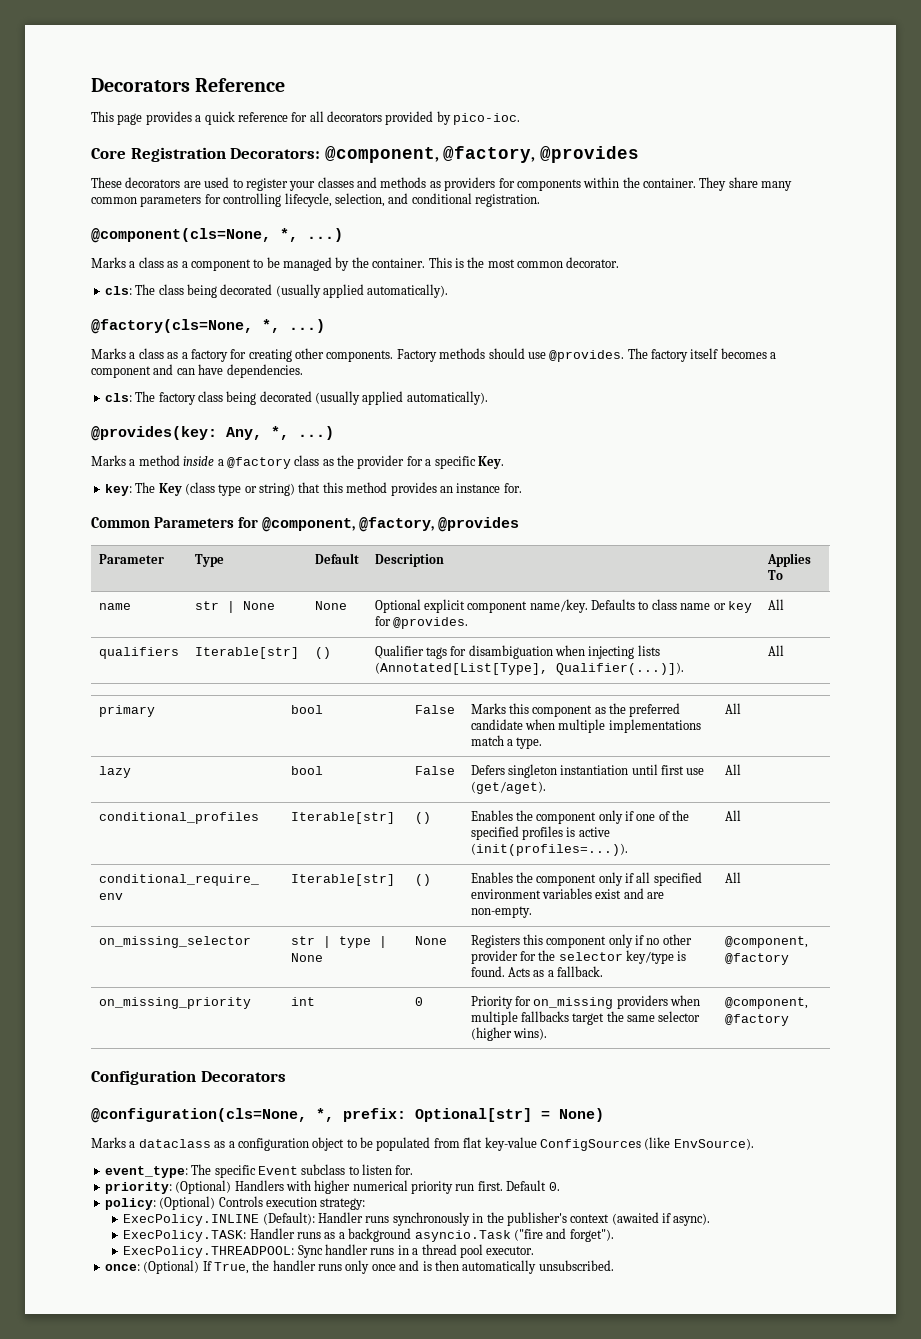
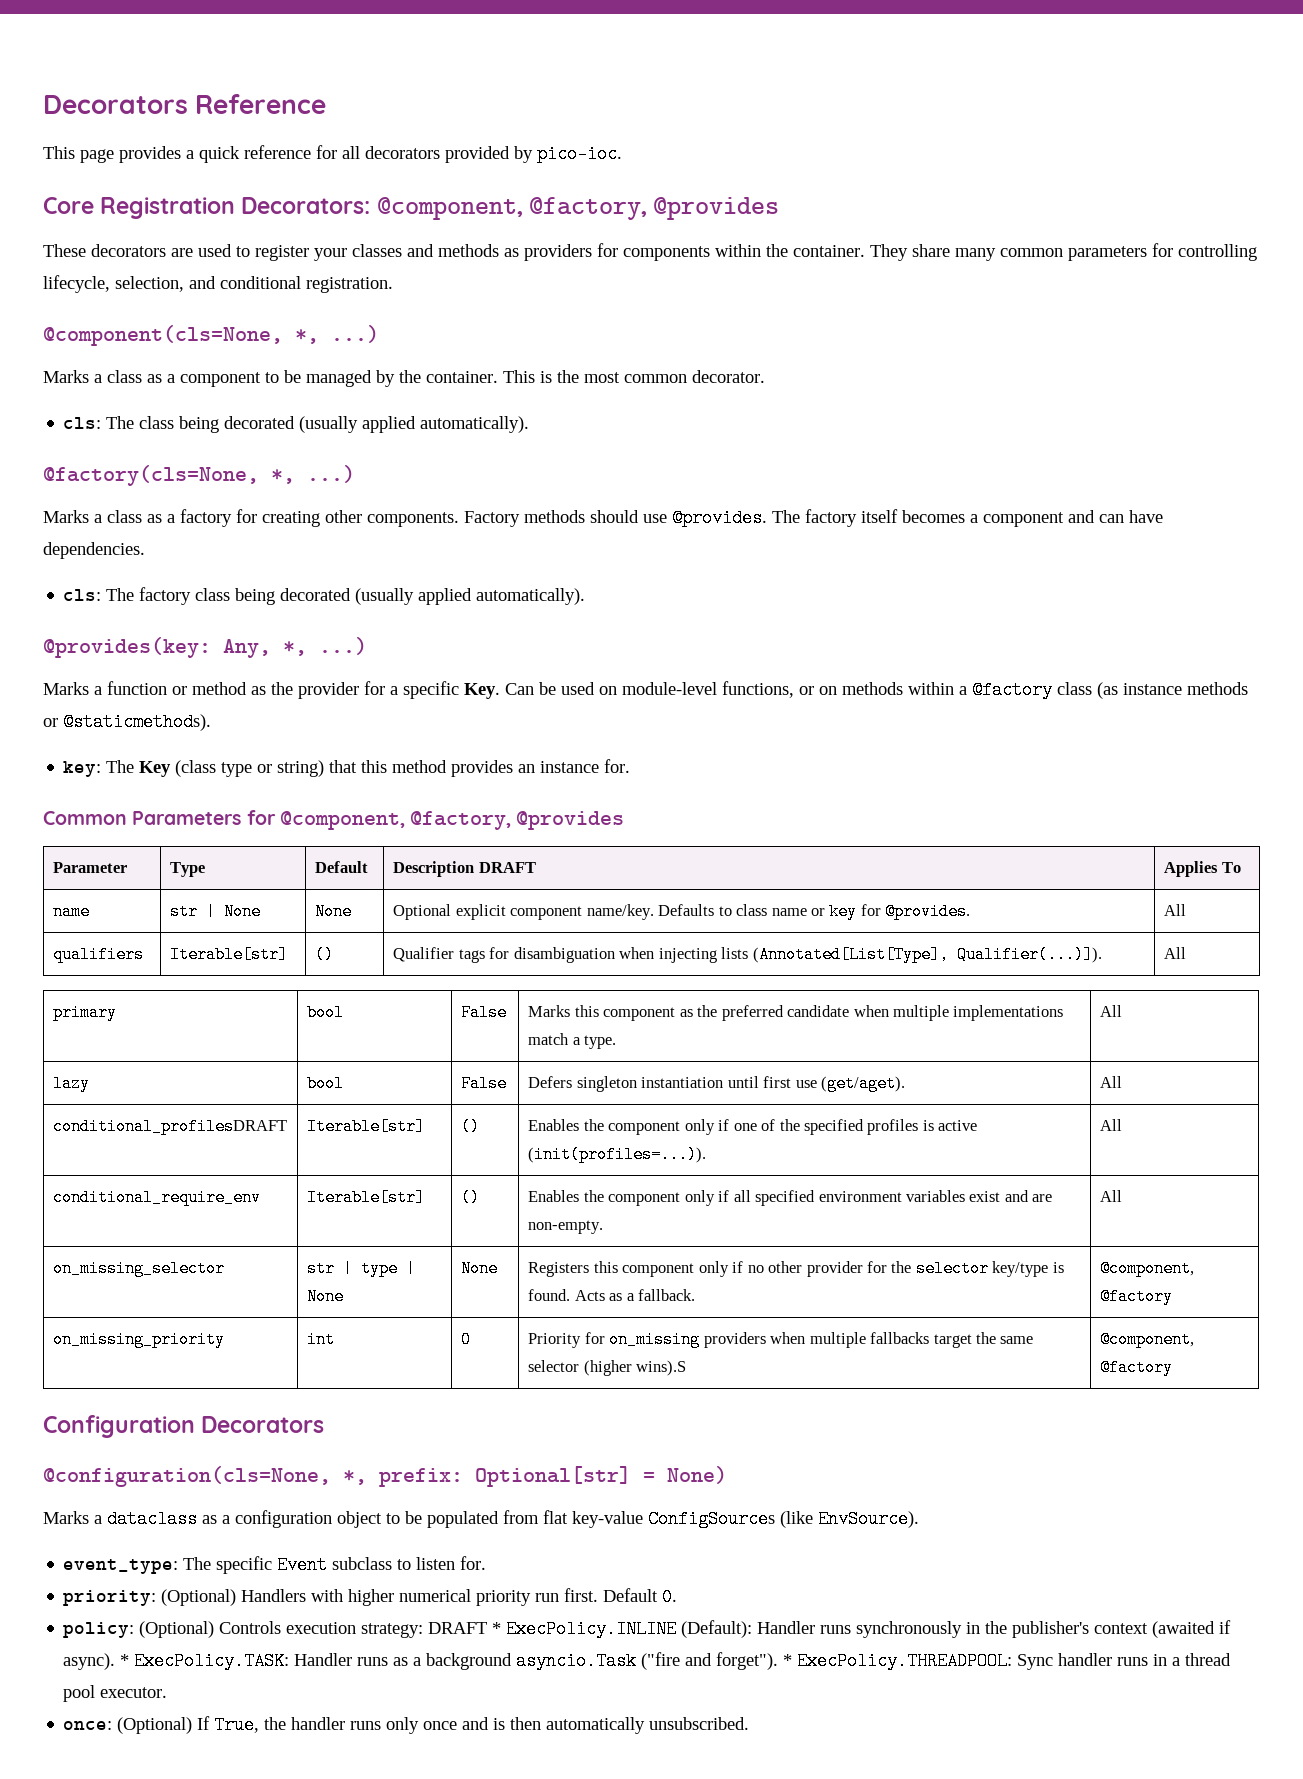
[138,455,320,469] method inside a @factory class -> [107,681,247,695] function or method
(504, 462) none -> [505,681,1248,699] [43,713,211,731] Can be used on module-level functions, or on methods within a @factory class (as instance methods or @staticmethods).
(444, 560) none -> [478,862,536,873] DRAFT
[98,812,259,824] conditional_profiles -> [53,1118,288,1135] conditional_profilesDRAFT
[512,1028,547,1040] wins). -> [636,1360,687,1376] wins).S
(366, 1204) // -> [428,1622,502,1634] DRAFT *
(711, 1219) // -> [120,1654,130,1666] *
(614, 1235) // -> [783,1654,793,1666] *

